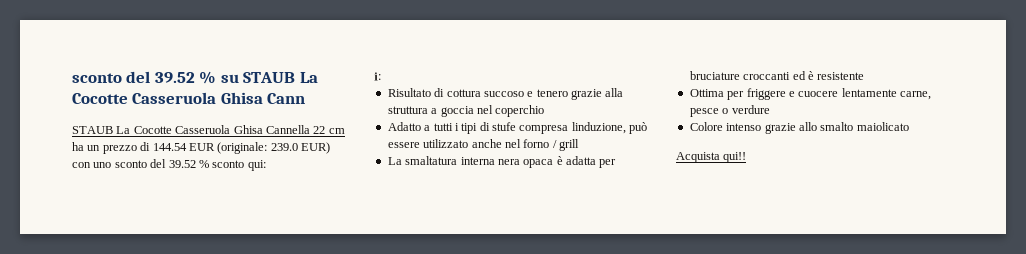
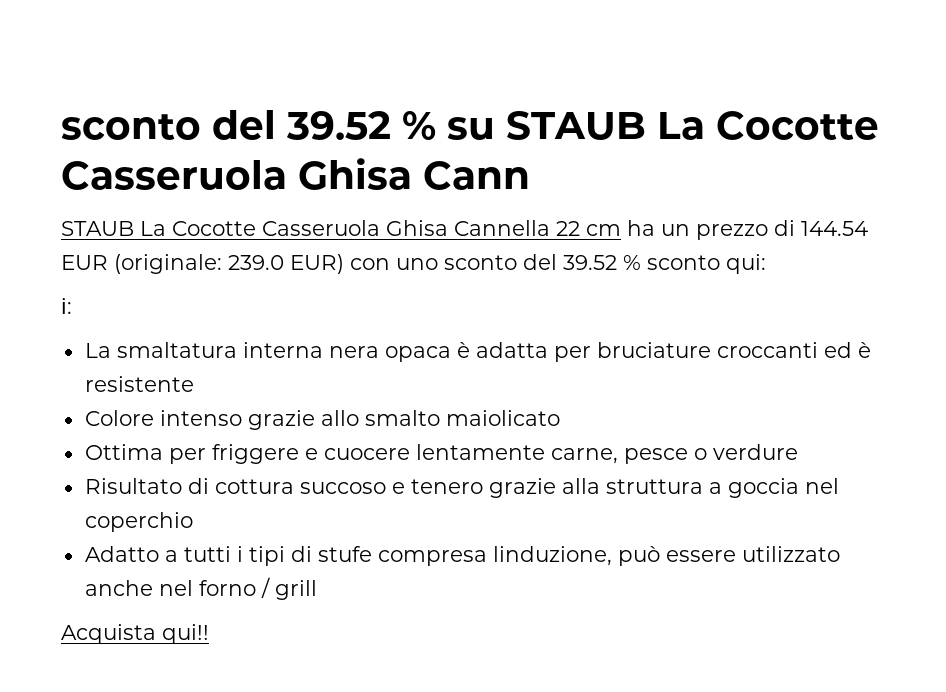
(381, 76) none -> [84,342,871,362] [84,376,194,392] [84,410,560,430] [84,444,798,464] // La smaltatura interna nera opaca è adatta per bruciature croccanti ed è resistente // Colore intenso grazie allo smalto maiolicato // Ottima per friggere e cuocere lentamente carne, pesce o verdure
[387,156,617,168] [689,71,865,80] [689,88,931,100] [689,105,770,117] [689,122,909,134] // La smaltatura interna nera opaca è adatta per bruciature croccanti ed è resistente // Ottima per friggere e cuocere lentamente carne, pesce o verdure // Colore intenso grazie allo smalto maiolicato -> (317, 590) none

